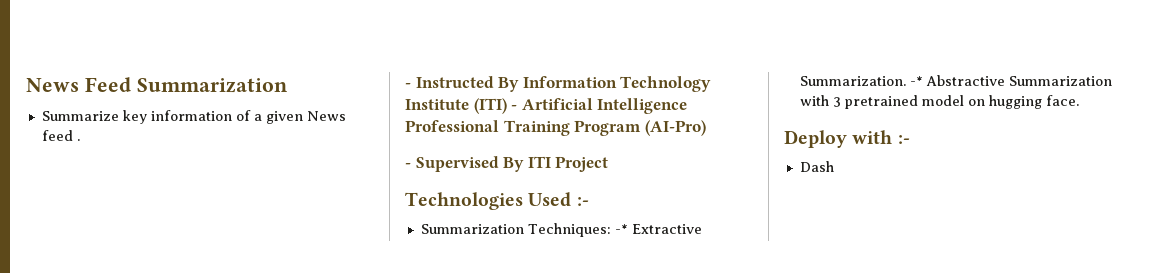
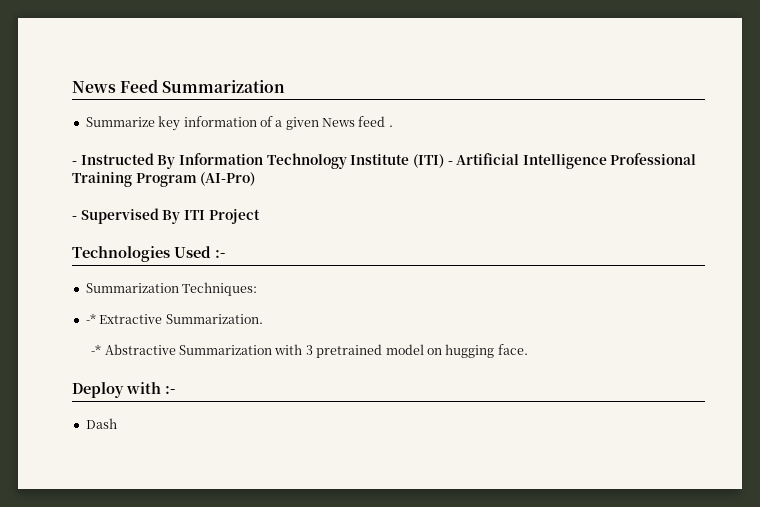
(611, 230) none -> (258, 289) //
(906, 81) none -> (263, 319) //

